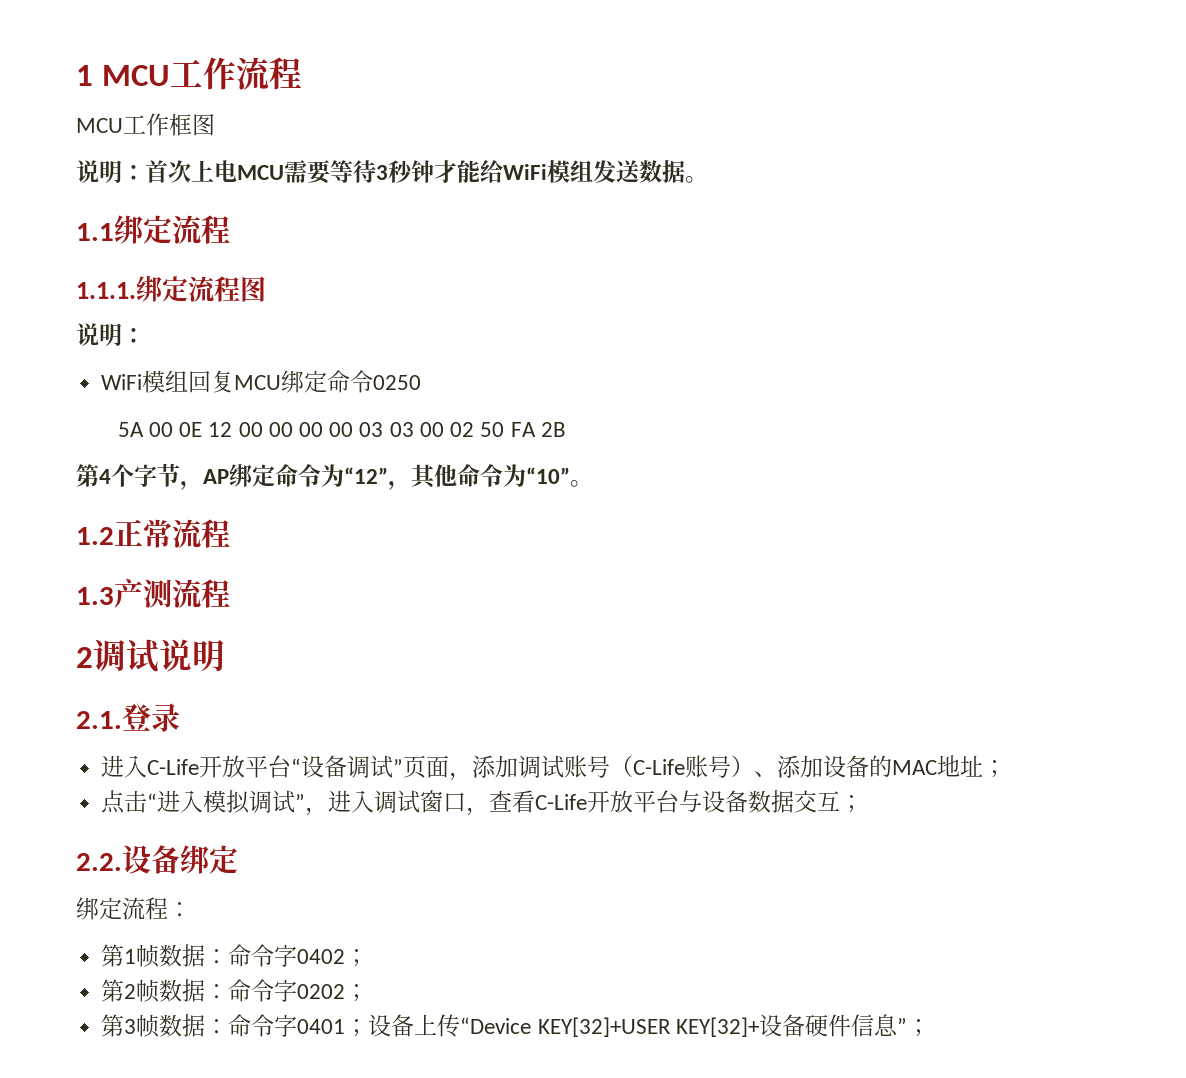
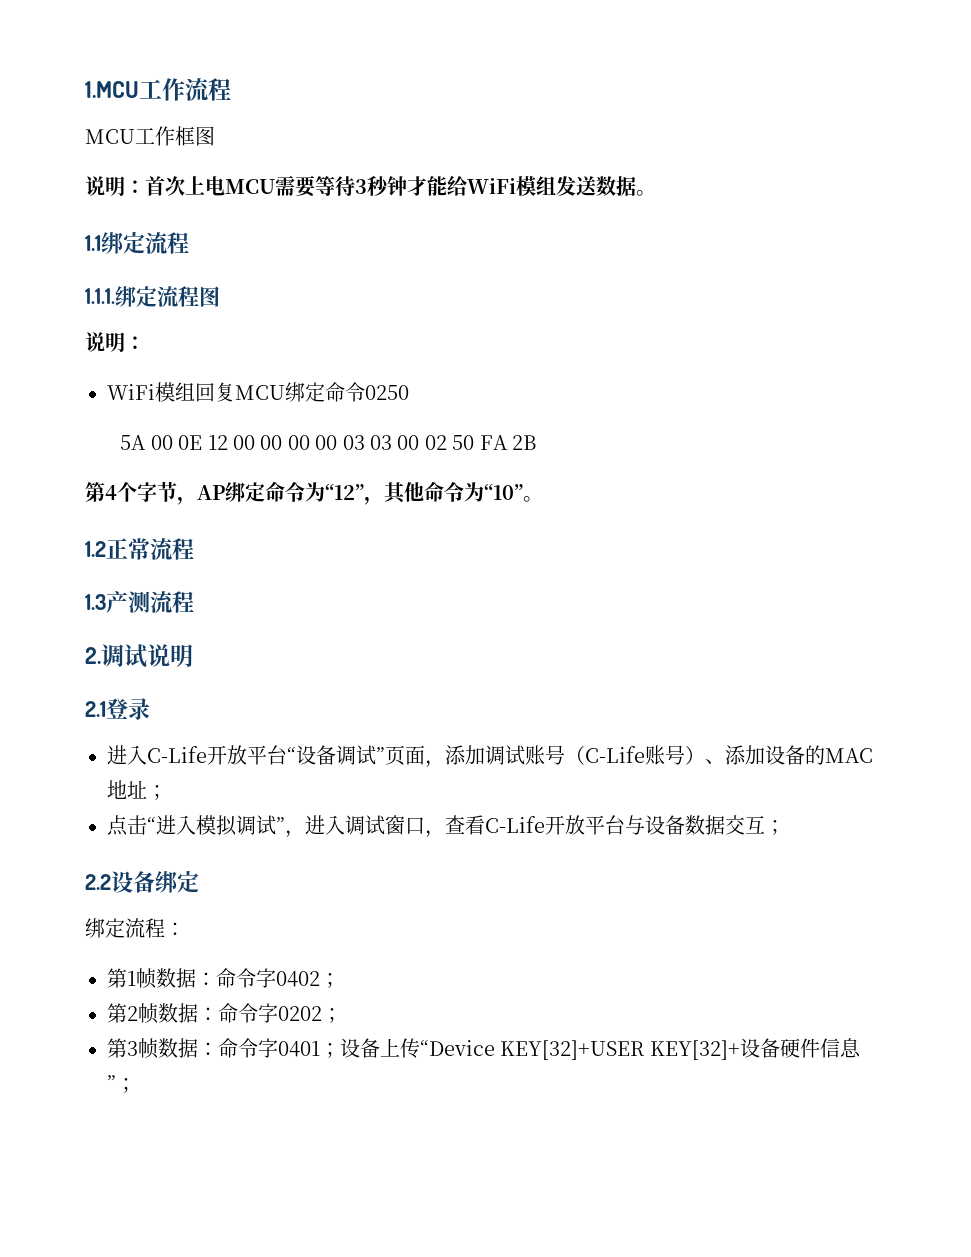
[76,65,170,86] 1 MCU -> [85,81,139,98] 1.MCU
[76,647,93,668] 2 -> [85,647,101,664] 2.
[76,711,122,729] 2.1. -> [85,701,106,717] 2.1
[76,853,122,871] 2.2. -> [85,874,111,890] 2.2

